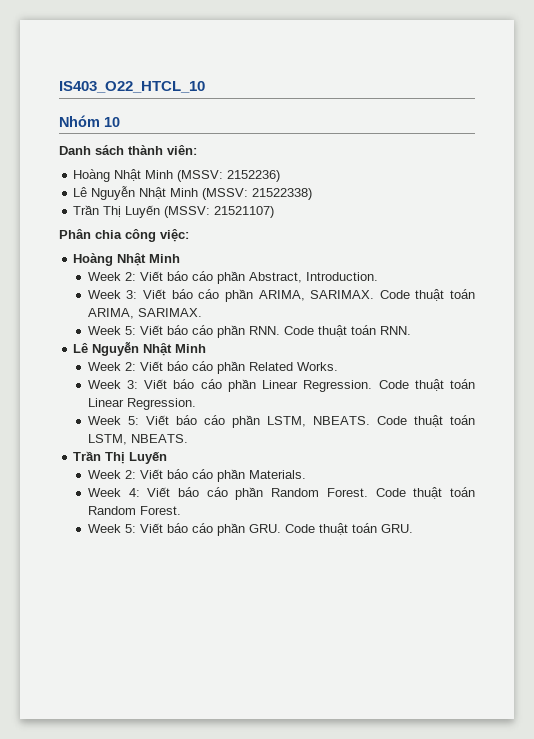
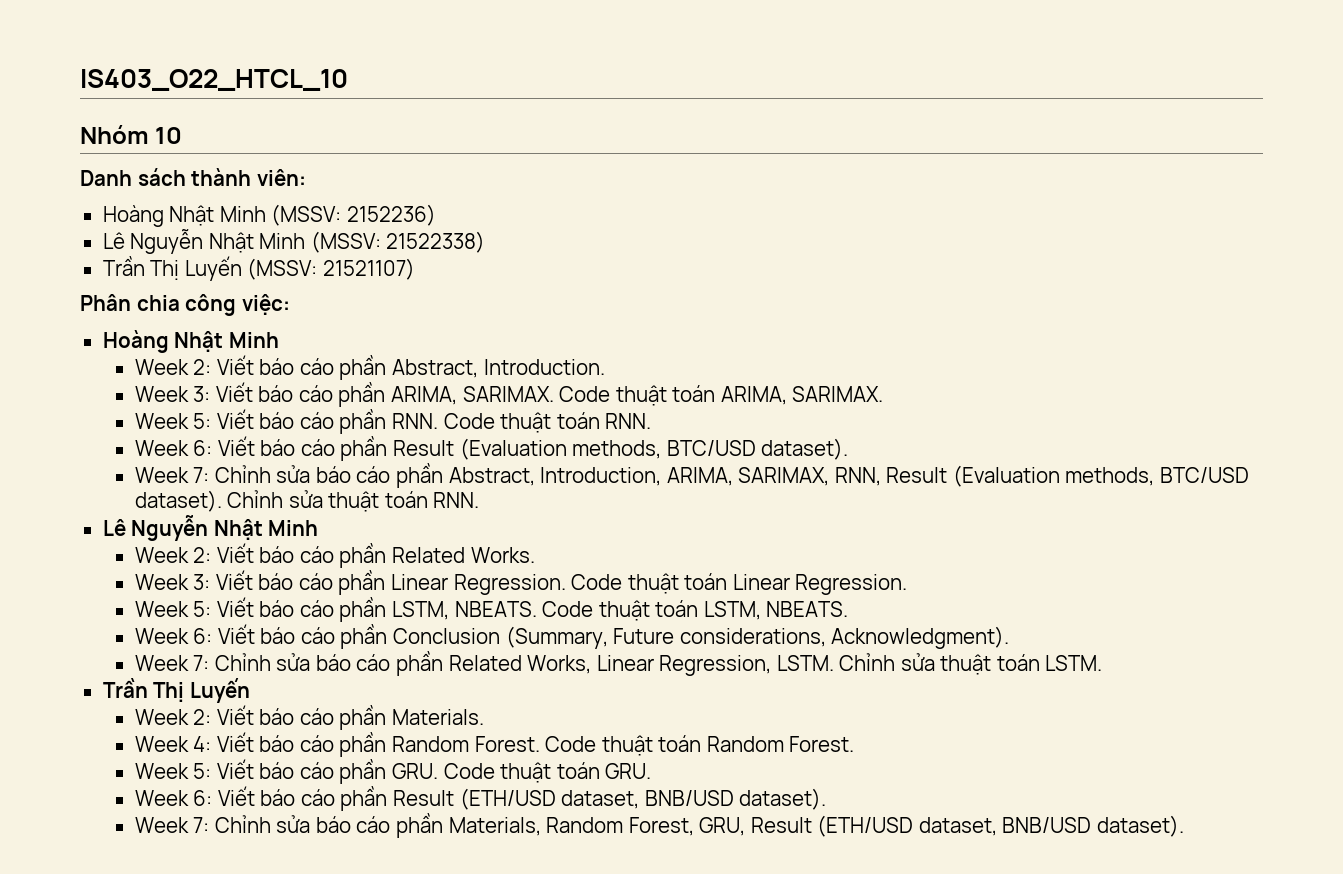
(411, 330) none -> [134,436,849,461] [134,463,1249,488] [134,490,480,512] // Week 6: Viết báo cáo phần Result (Evaluation methods, BTC/USD dataset). // Week 7: Chỉnh sửa báo cáo phần Abstract, Introduction, ARIMA, SARIMAX, RNN, Result (Evaluation methods, BTC/USD dataset). Chỉnh sửa thuật toán RNN.
(188, 438) none -> [134,624,1010,649] [134,651,1103,676] // Week 6: Viết báo cáo phần Conclusion (Summary, Future considerations, Acknowledgment). // Week 7: Chỉnh sửa báo cáo phần Related Works, Linear Regression, LSTM. Chỉnh sửa thuật toán LSTM.
(413, 528) none -> [134,786,827,811] [134,813,1184,838] // Week 6: Viết báo cáo phần Result (ETH/USD dataset, BNB/USD dataset). // Week 7: Chỉnh sửa báo cáo phần Materials, Random Forest, GRU, Result (ETH/USD dataset, BNB/USD dataset).

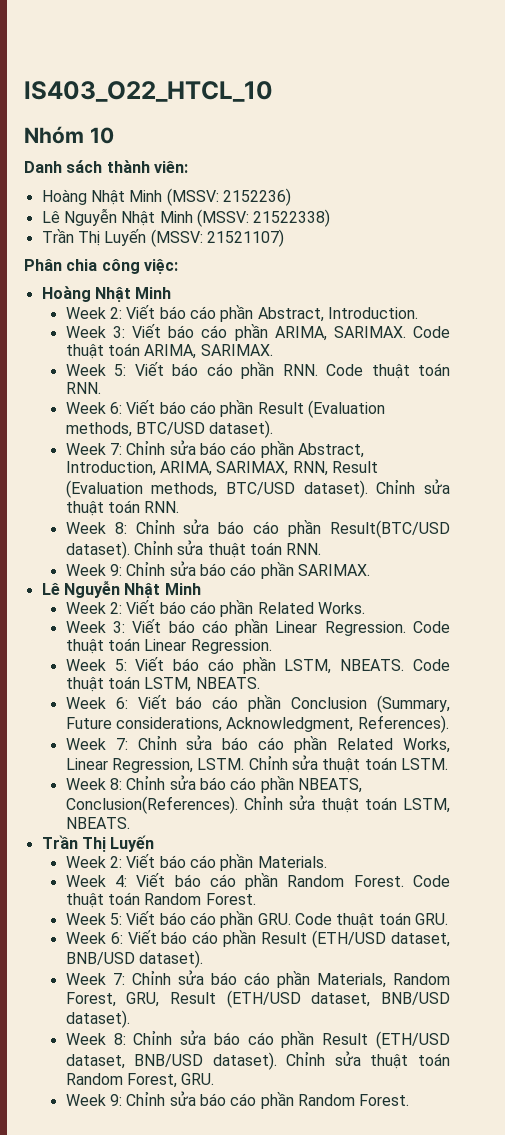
(480, 500) none -> [65,519,450,538] [65,540,322,559] [65,561,370,579] // Week 8: Chỉnh sửa báo cáo phần Result(BTC/USD dataset). Chỉnh sửa thuật toán RNN. // Week 9: Chỉnh sửa báo cáo phần SARIMAX.
[831,626,1010,649] Acknowledgment). -> [226,715,449,733] Acknowledgment, References).
(1103, 663) none -> [65,775,362,793] [65,795,451,814] [65,817,130,829] // Week 8: Chỉnh sửa báo cáo phần NBEATS, Conclusion(References). Chỉnh sửa thuật toán LSTM, NBEATS.
(1184, 826) none -> [65,1030,450,1049] [65,1051,450,1070] [65,1073,215,1088] [65,1091,410,1109] // Week 8: Chỉnh sửa báo cáo phần Result (ETH/USD dataset, BNB/USD dataset). Chỉnh sửa thuật toán Random Forest, GRU. // Week 9: Chỉnh sửa báo cáo phần Random Forest.

